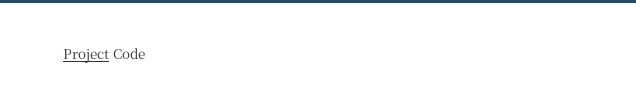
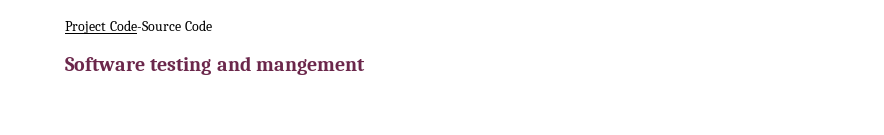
(109, 56) none -> [109,20,181,31] Code-Source
(145, 53) none -> [65,56,365,75] // Software testing and mangement

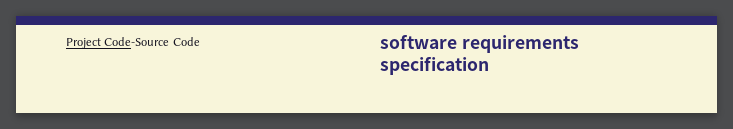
[65,56,365,75] Software testing and mangement -> [380,34,579,53] [380,56,489,75] software requirements specification

